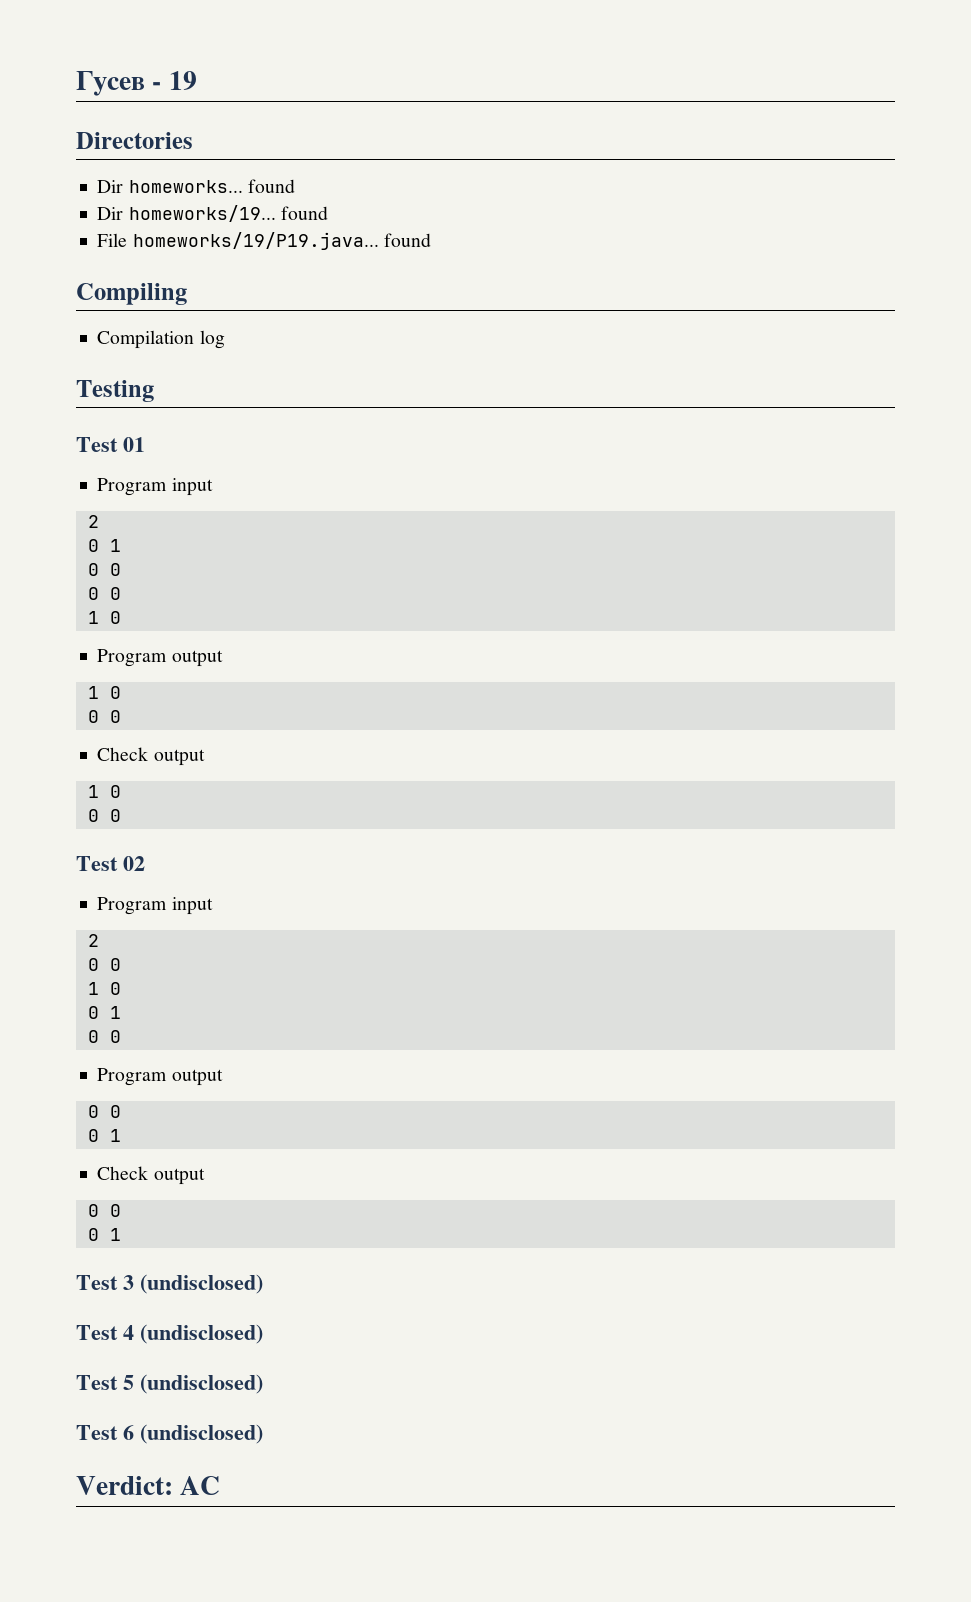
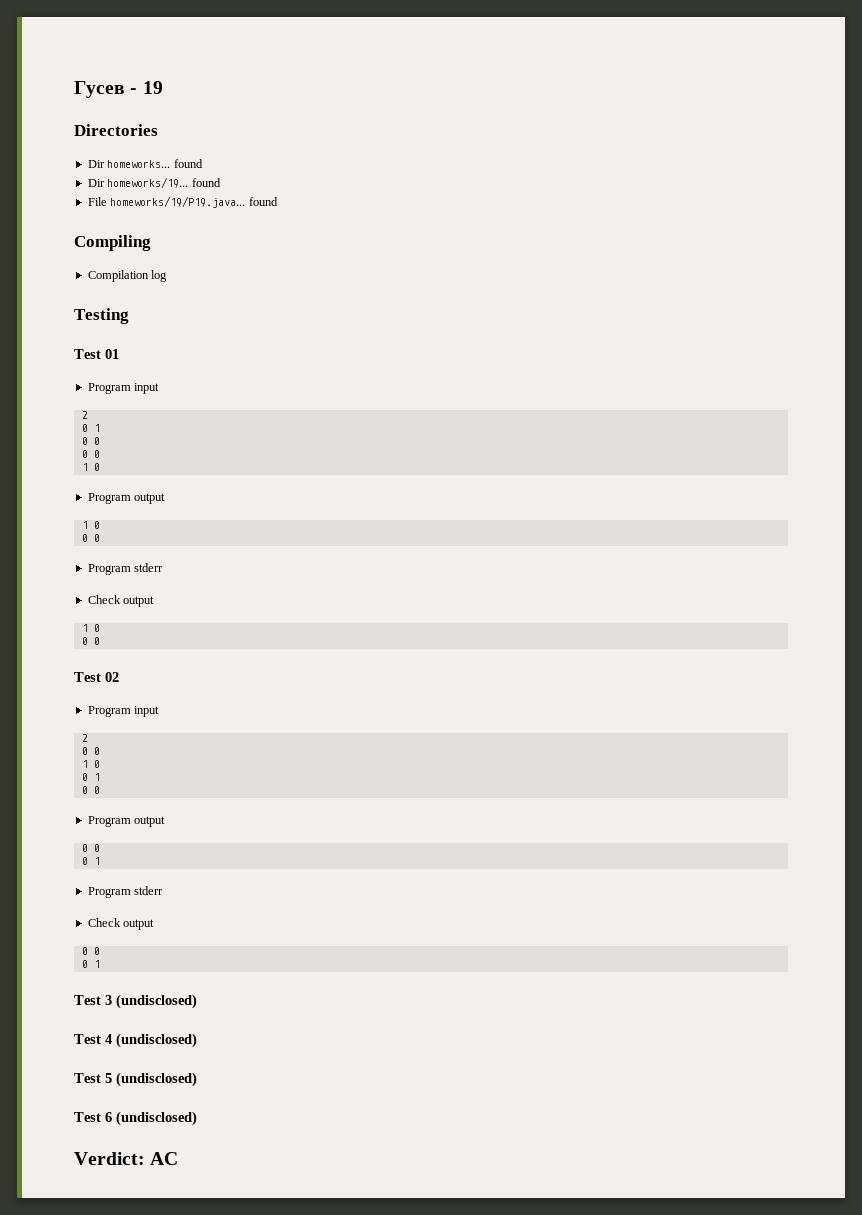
(121, 716) none -> [87,563,164,575] // Program stderr
(121, 1135) none -> [87,886,164,898] // Program stderr

